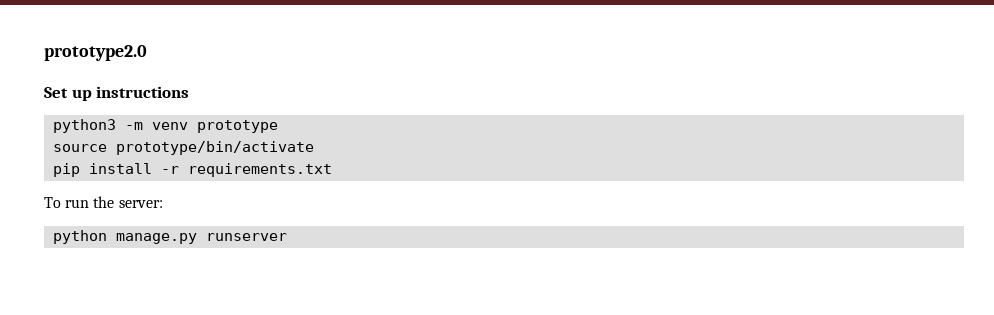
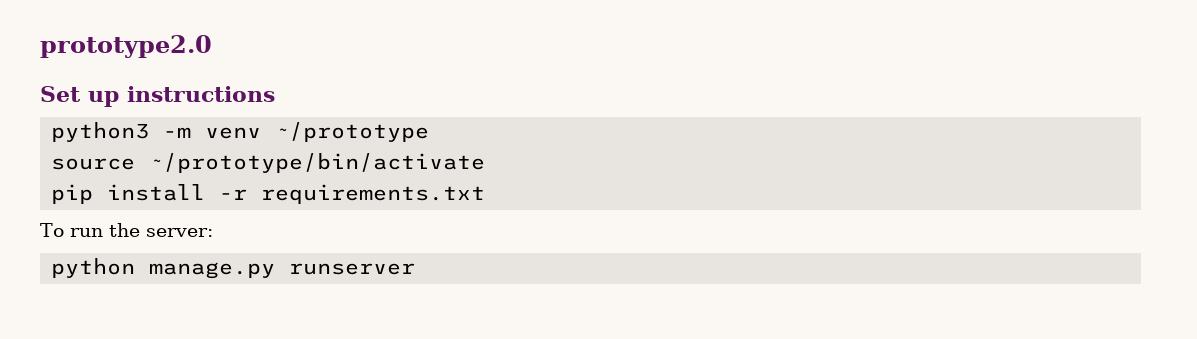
[197,120,279,133] prototype -> [275,122,430,142] ~/prototype
[116,141,315,155] prototype/bin/activate -> [149,153,486,173] ~/prototype/bin/activate

